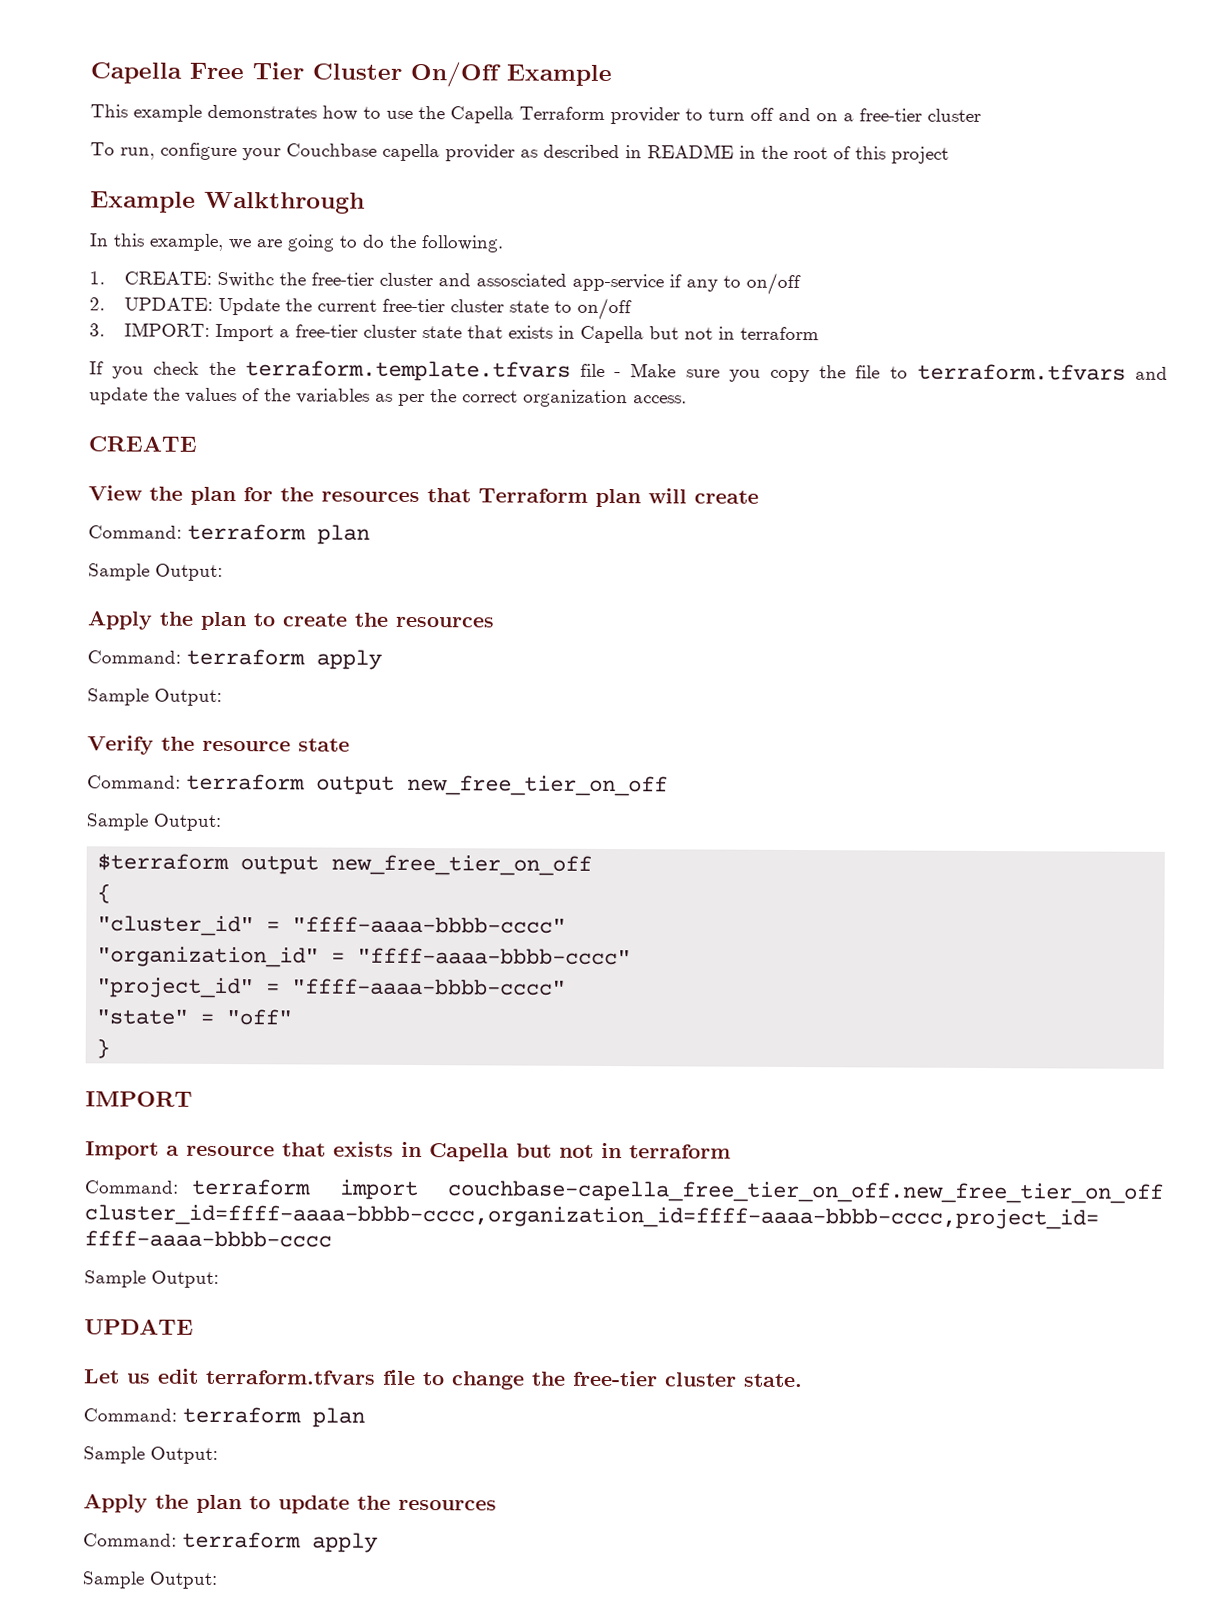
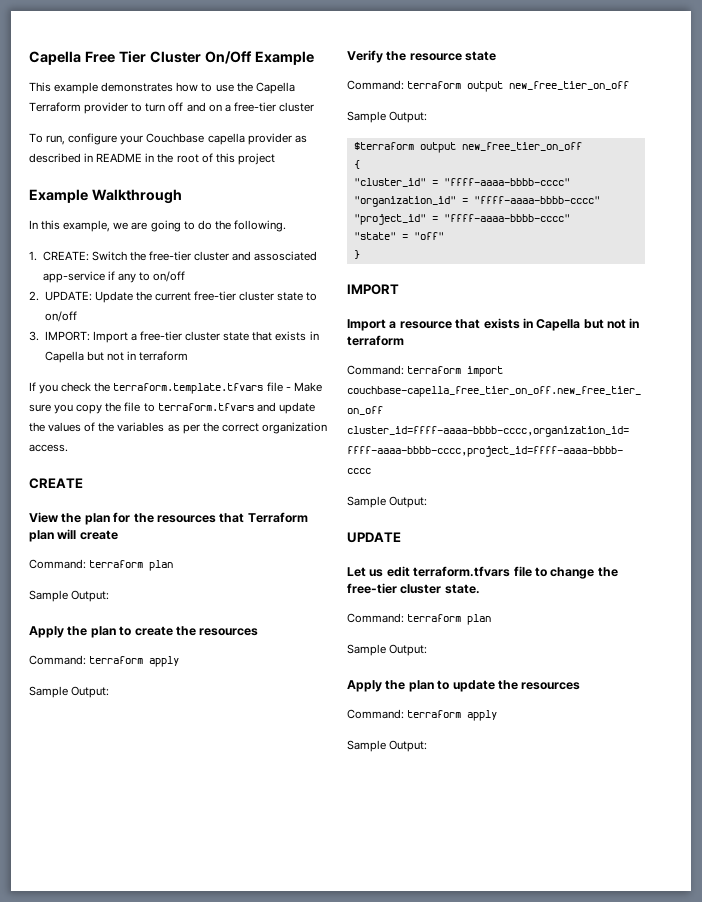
[216,271,274,288] Swithc -> [91,251,127,261] Switch

